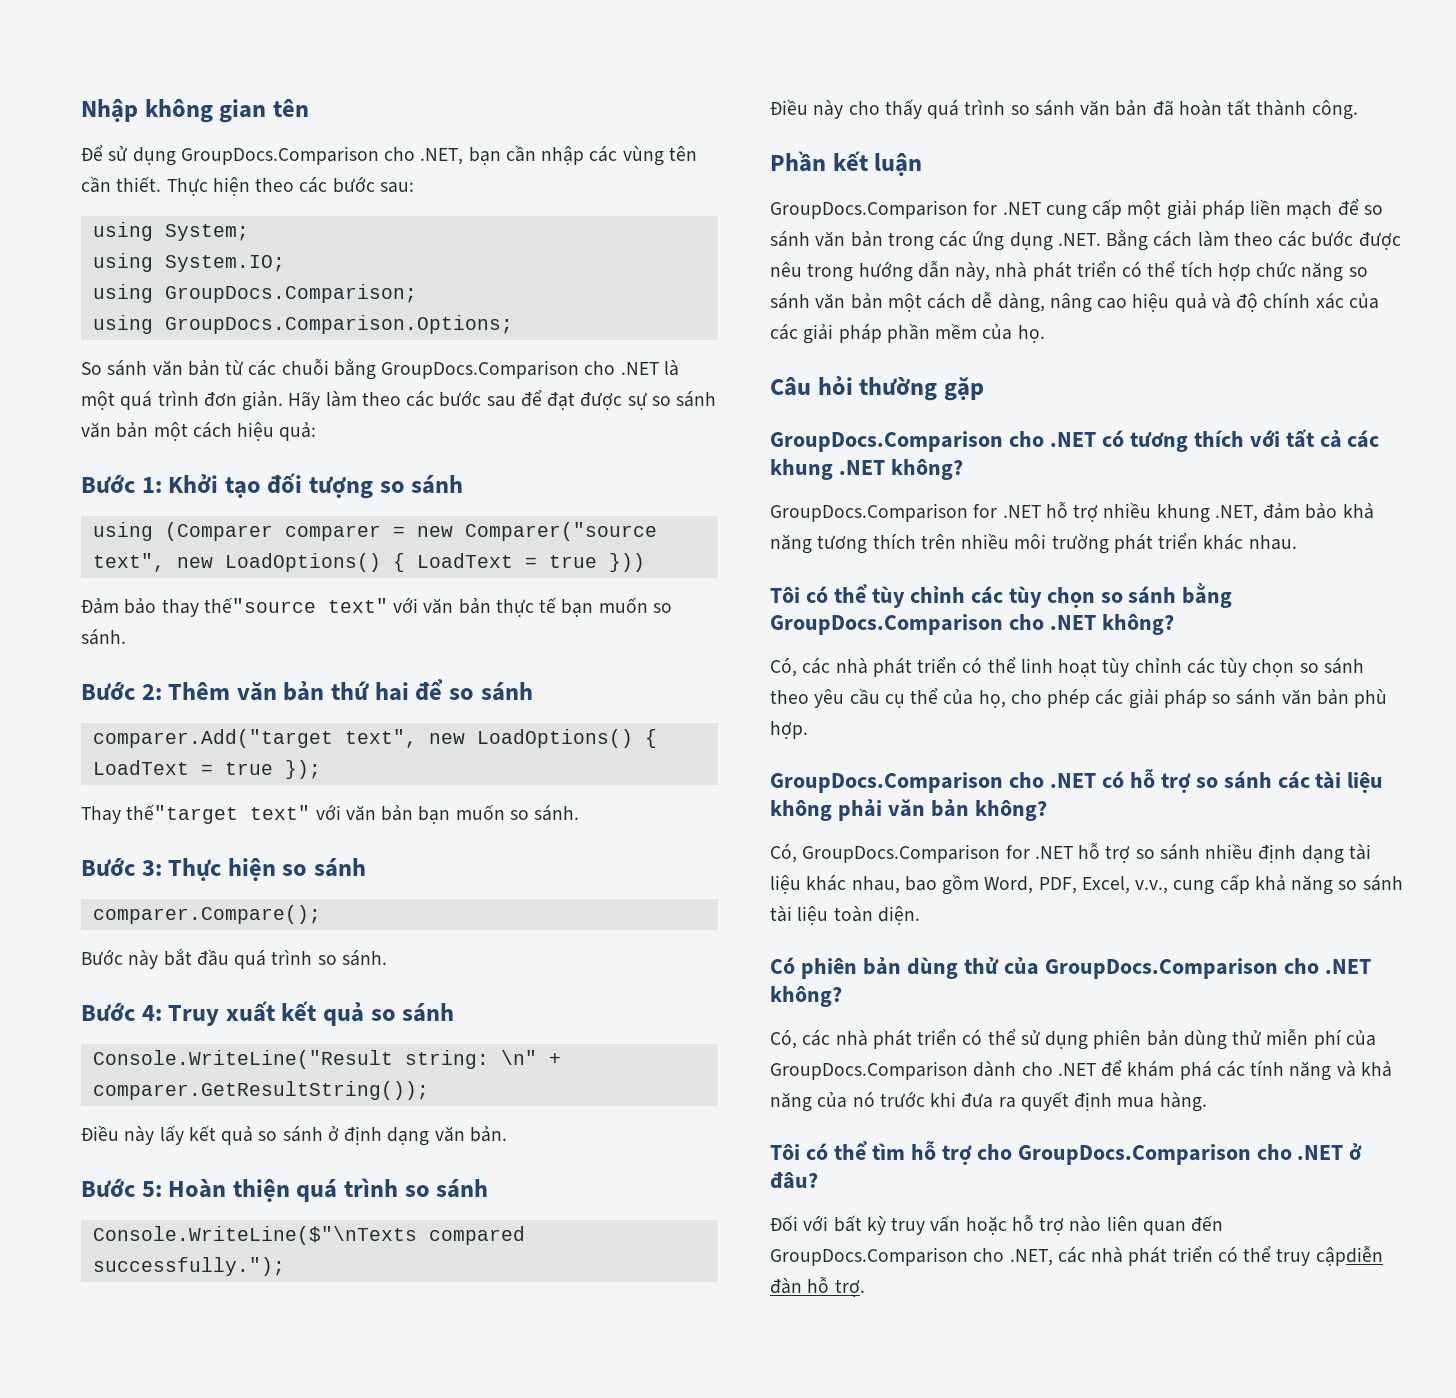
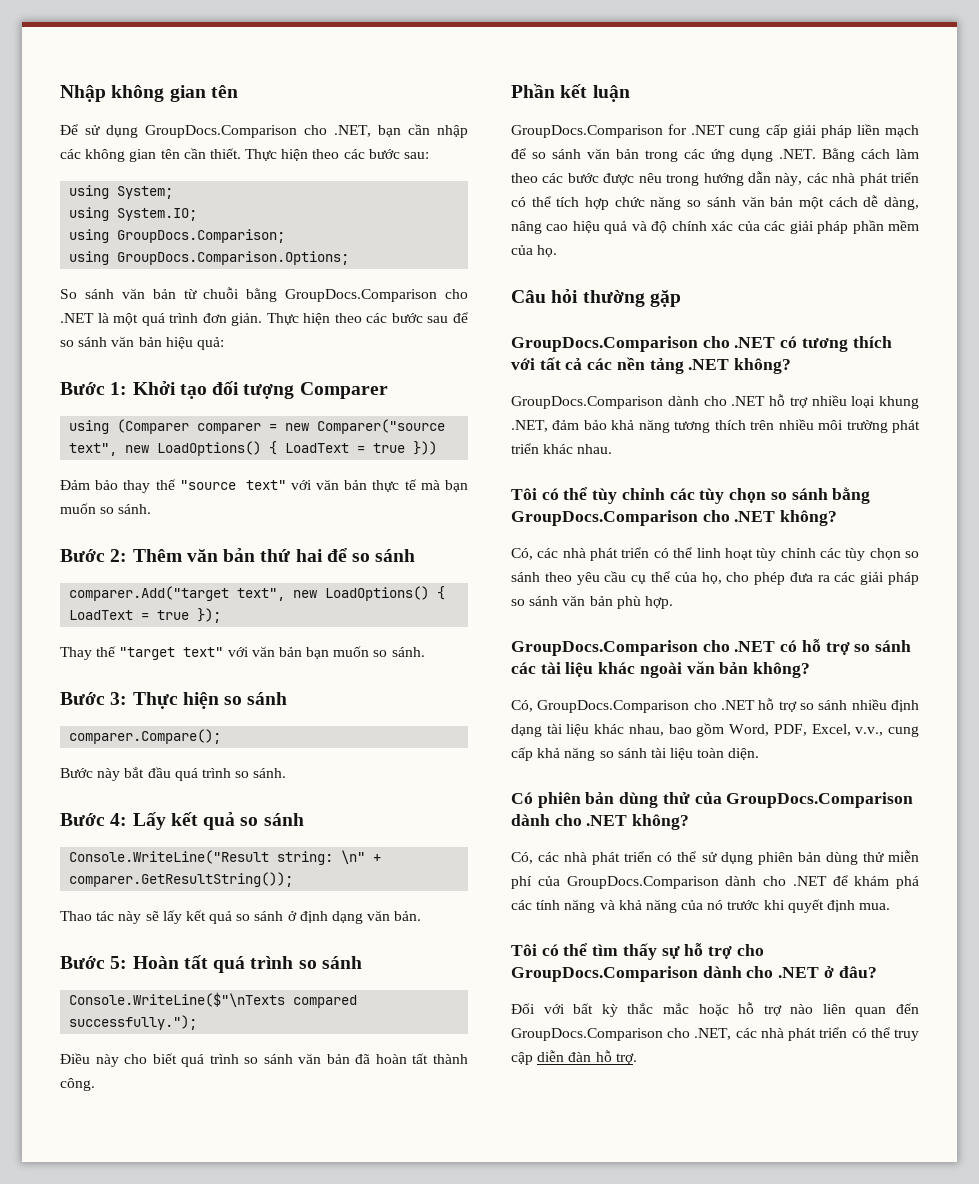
[622,146,664,166] vùng -> [85,149,157,162] không gian
[248,360,277,376] các -> (197, 294) none
[288,391,357,410] Hãy làm -> [266,313,331,325] Thực hiện
[547,391,717,410] [81,422,232,441] đạt được sự so sánh văn bản một cách -> [60,336,162,347] so sánh văn bản
[379,475,464,494] so sánh -> [299,382,388,399] Comparer
[203,597,316,613] thế"source -> [155,479,236,490] thế "source
(557, 605) none -> [420,480,440,490] mà
[126,804,239,824] thế"target -> [96,646,176,660] thế "target
[168,1001,275,1026] Truy xuất -> [132,812,166,830] Lấy
[81,1125,155,1145] Điều này -> [60,911,159,924] Thao tác này sẽ
[232,1179,290,1202] thiện -> [183,955,208,969] tất
[884,99,922,119] thấy -> [152,1053,177,1064] biết
[1127,200,1162,219] một -> (788, 131) none
(991, 271) none -> [806,173,828,183] các
[770,459,833,480] khung -> [616,357,684,374] nền tảng
[973,504,998,518] for -> [667,396,727,406] dành cho
(1152, 510) none -> [851,396,876,408] loại
(1091, 698) none -> [789,572,830,582] đưa ra
[770,799,882,821] không phải -> [598,662,682,678] khác ngoài
[1005,845,1030,859] for -> [693,700,717,710] cho
(1278, 968) none -> [511,814,550,826] dành
[961,1091,1207,1112] đưa ra quyết định mua hàng. -> [787,899,891,913] quyết định mua.
(905, 1151) none -> [622,943,680,960] thấy sự
(1251, 1154) none -> [702,966,742,978] dành
[891,1215,961,1235] truy vấn -> [627,1003,689,1014] thắc mắc
[1315,1246,1383,1266] cậpdiễn -> [511,1050,565,1065] cập diễn

